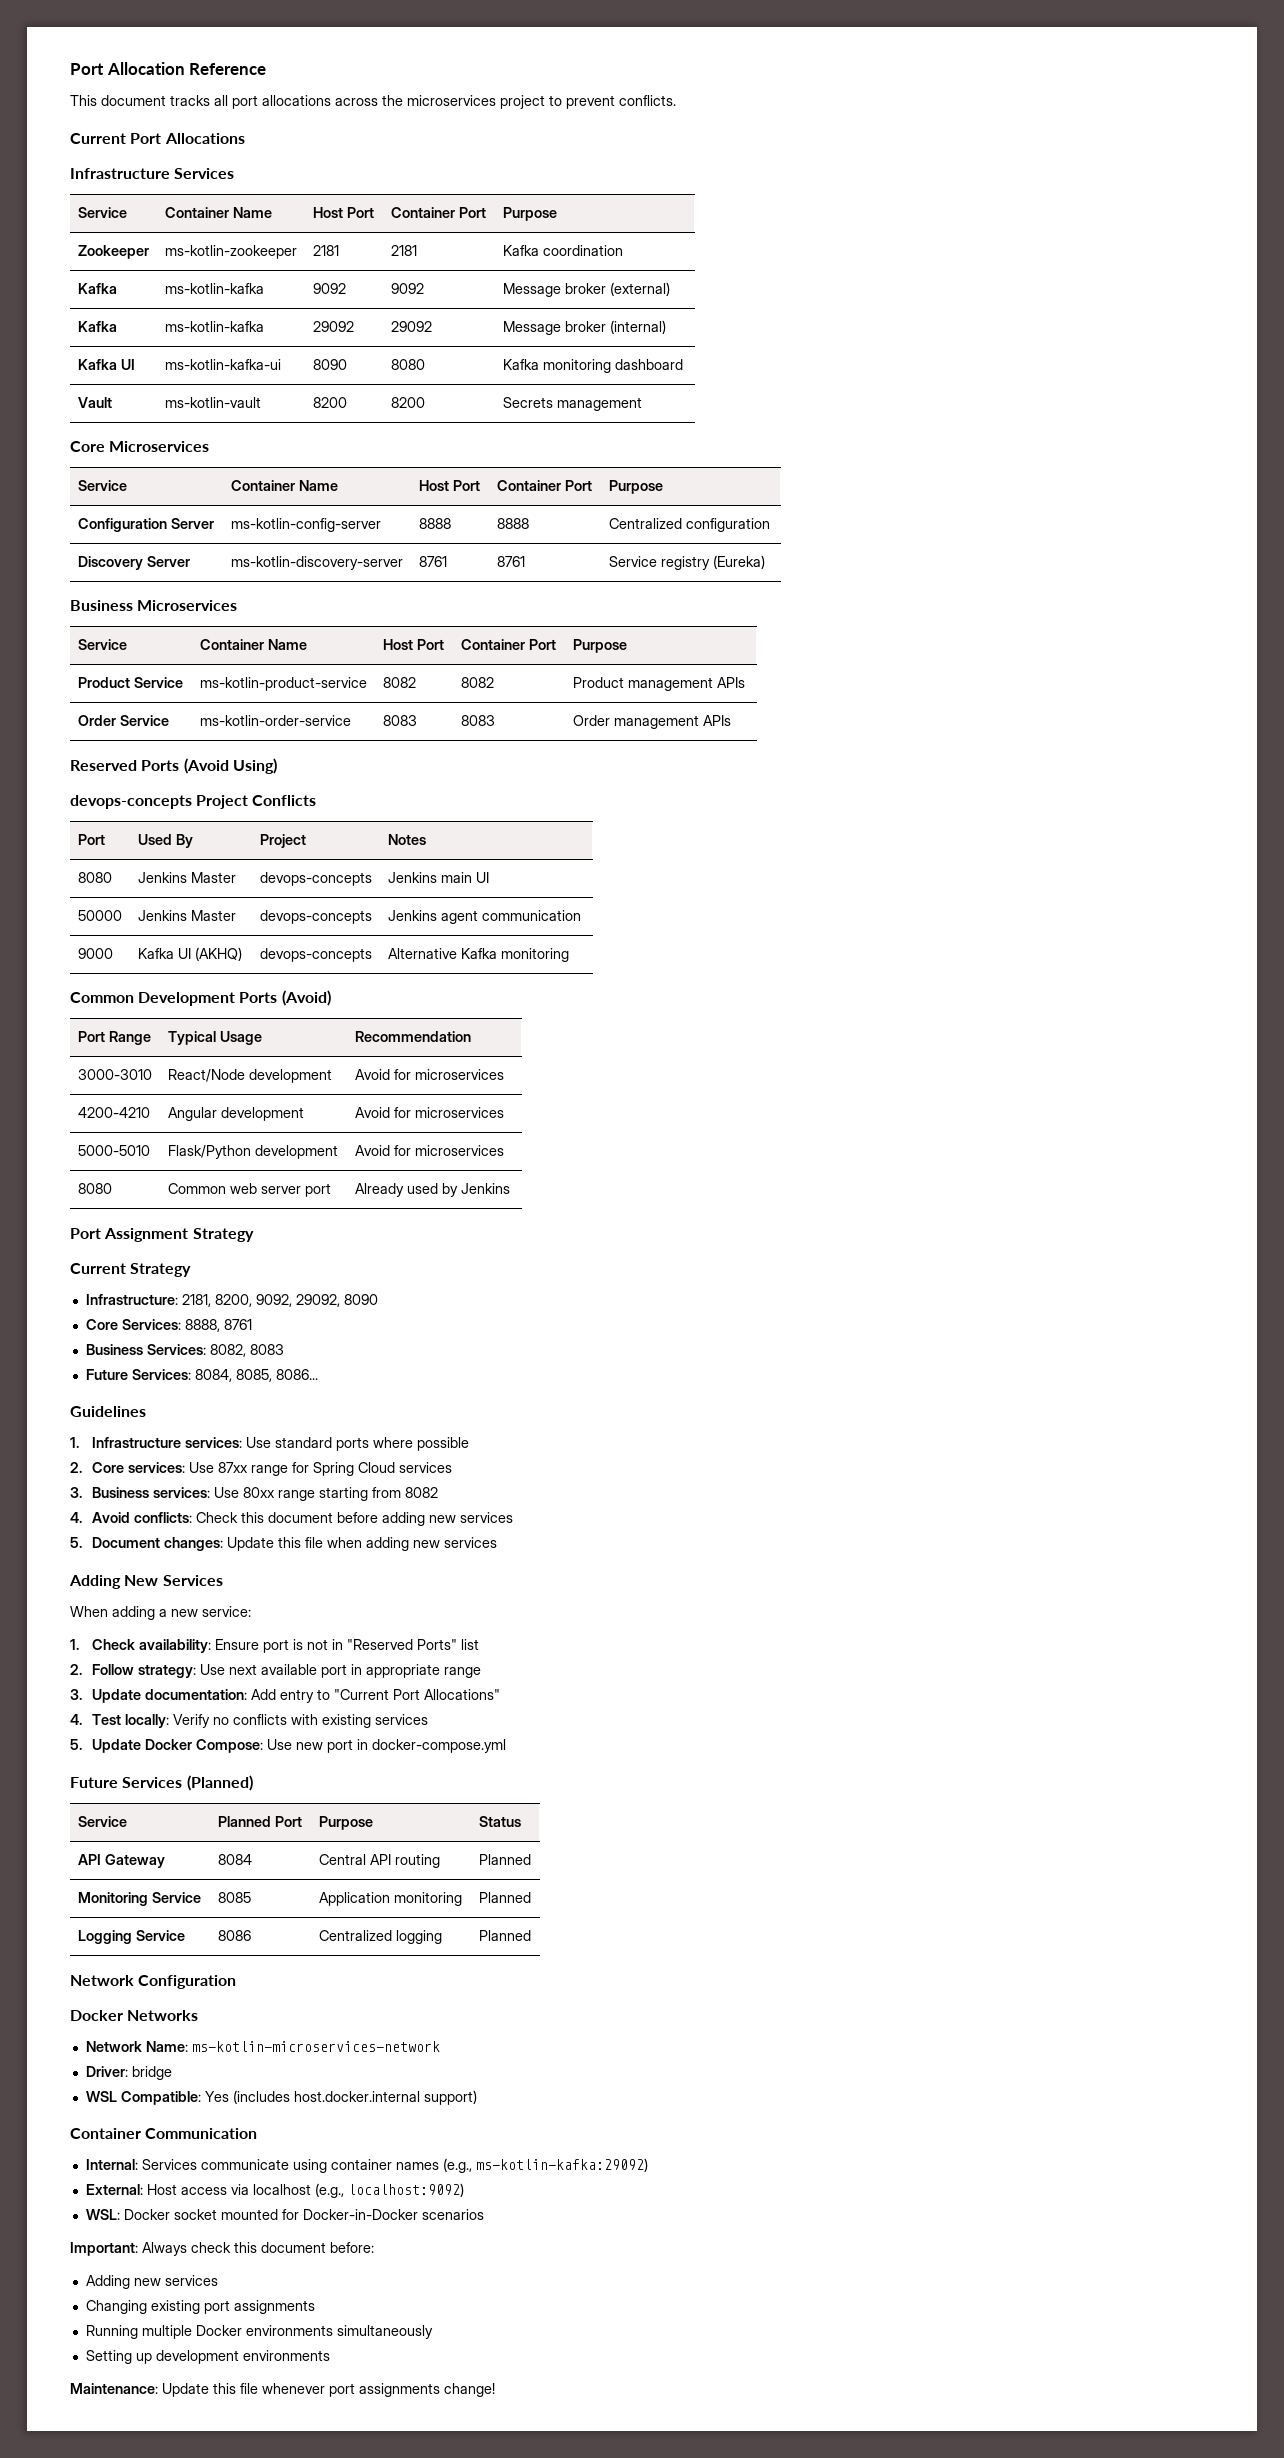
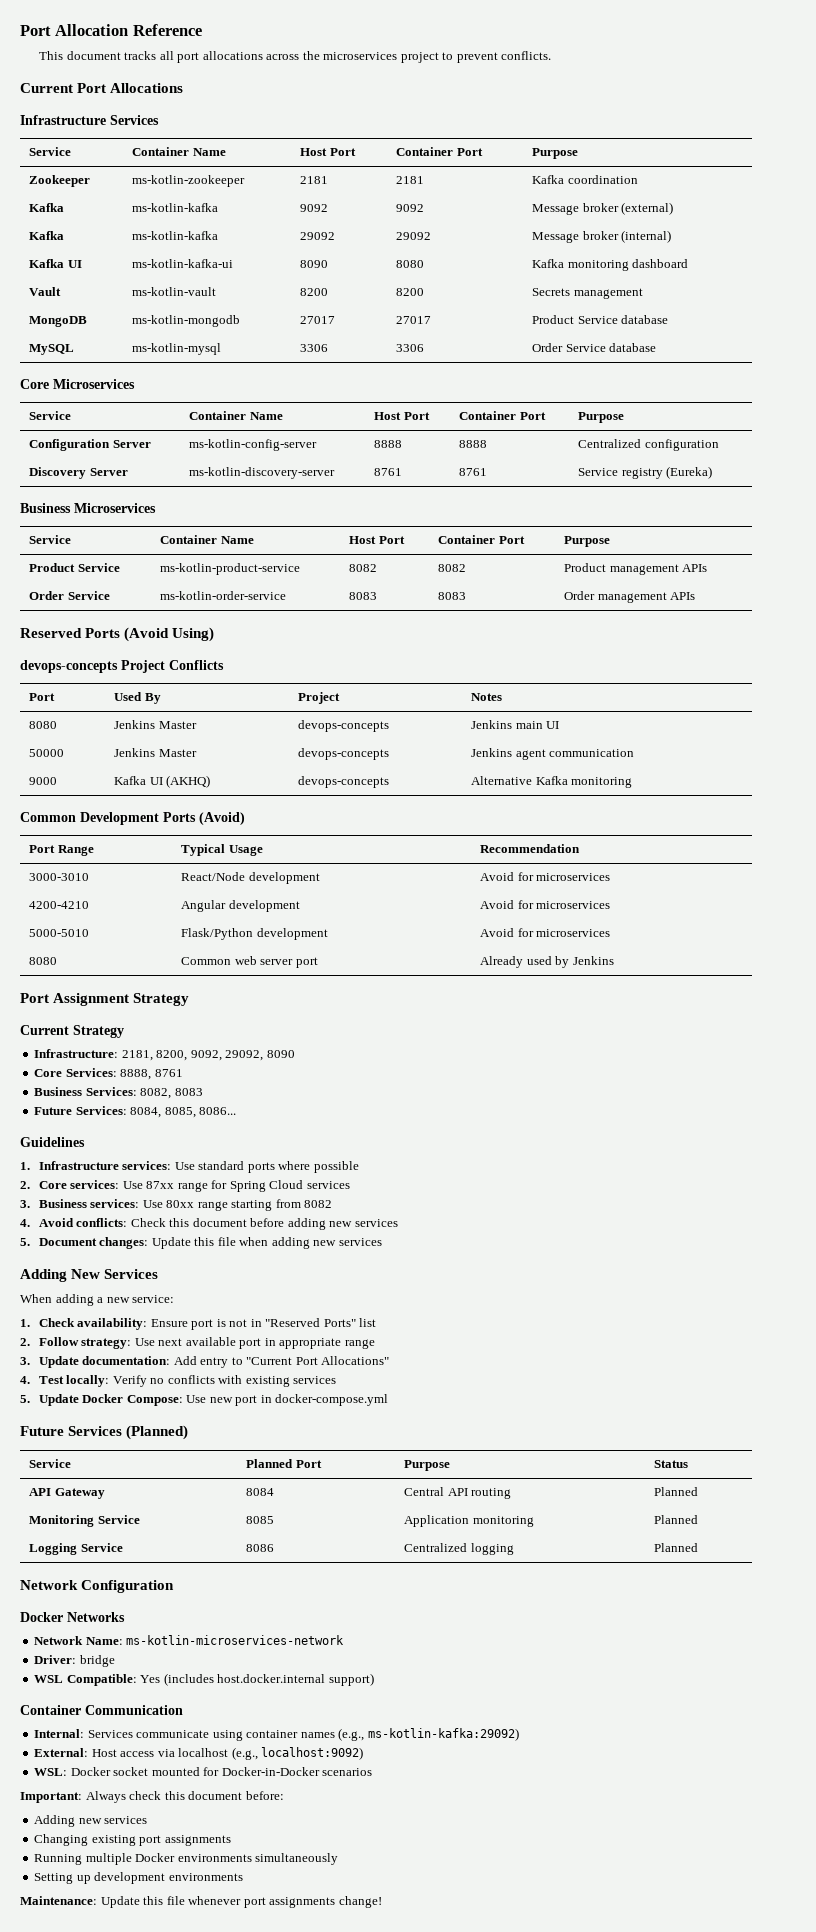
(642, 404) none -> [29,316,88,327] [132,315,241,327] [300,316,336,324] [396,316,432,324] [532,315,669,324] [29,344,75,355] [132,343,222,355] [300,344,329,352] [396,344,425,352] [532,343,657,352] // MongoDB | ms-kotlin-mongodb | 27017 | 27017 | Product Service database // MySQL | ms-kotlin-mysql | 3306 | 3306 | Order Service database

